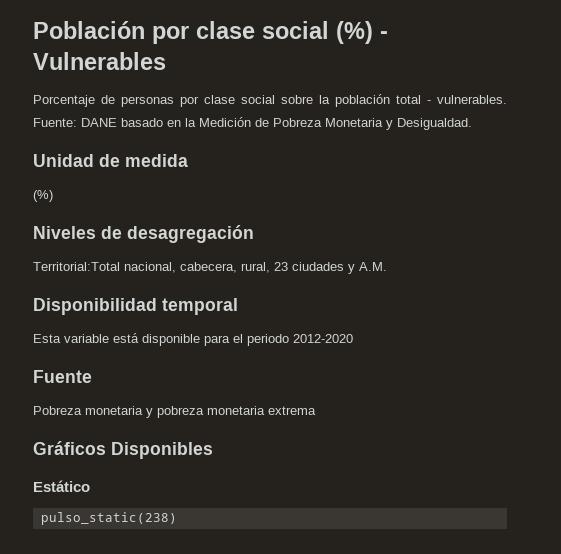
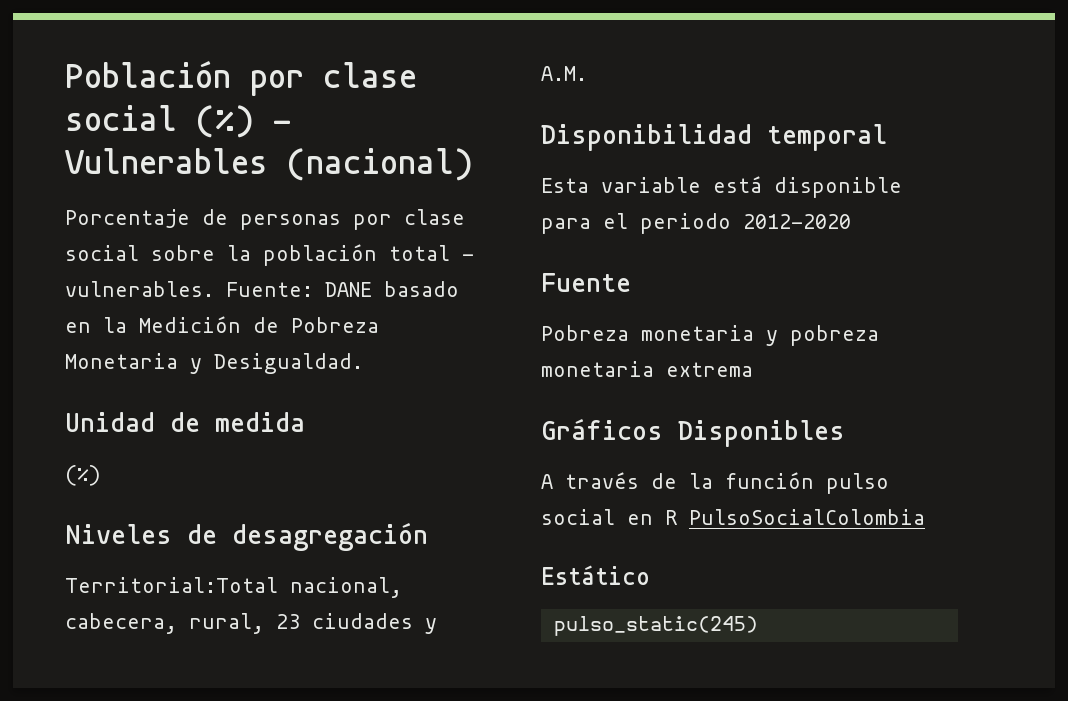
(166, 61) none -> [287,148,473,181] (nacional)
(213, 450) none -> [541,472,889,494] [541,509,925,525] // A través de la función pulso social en R PulsoSocialColombia
[40,512,177,525] pulso_static(238) -> [553,616,758,636] pulso_static(245)

